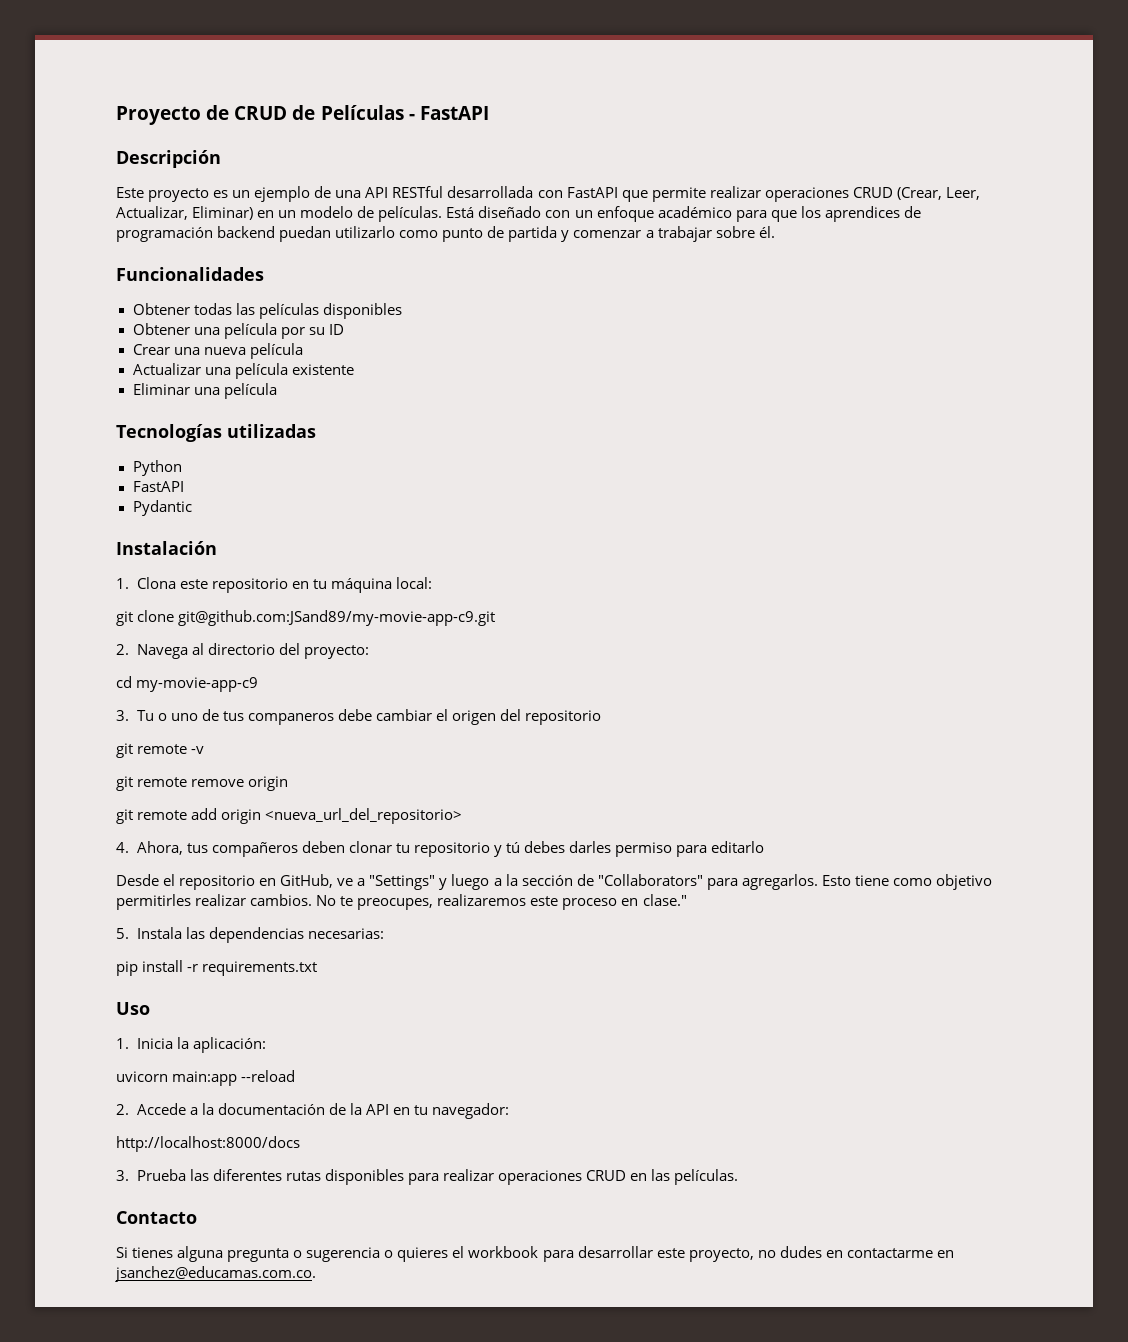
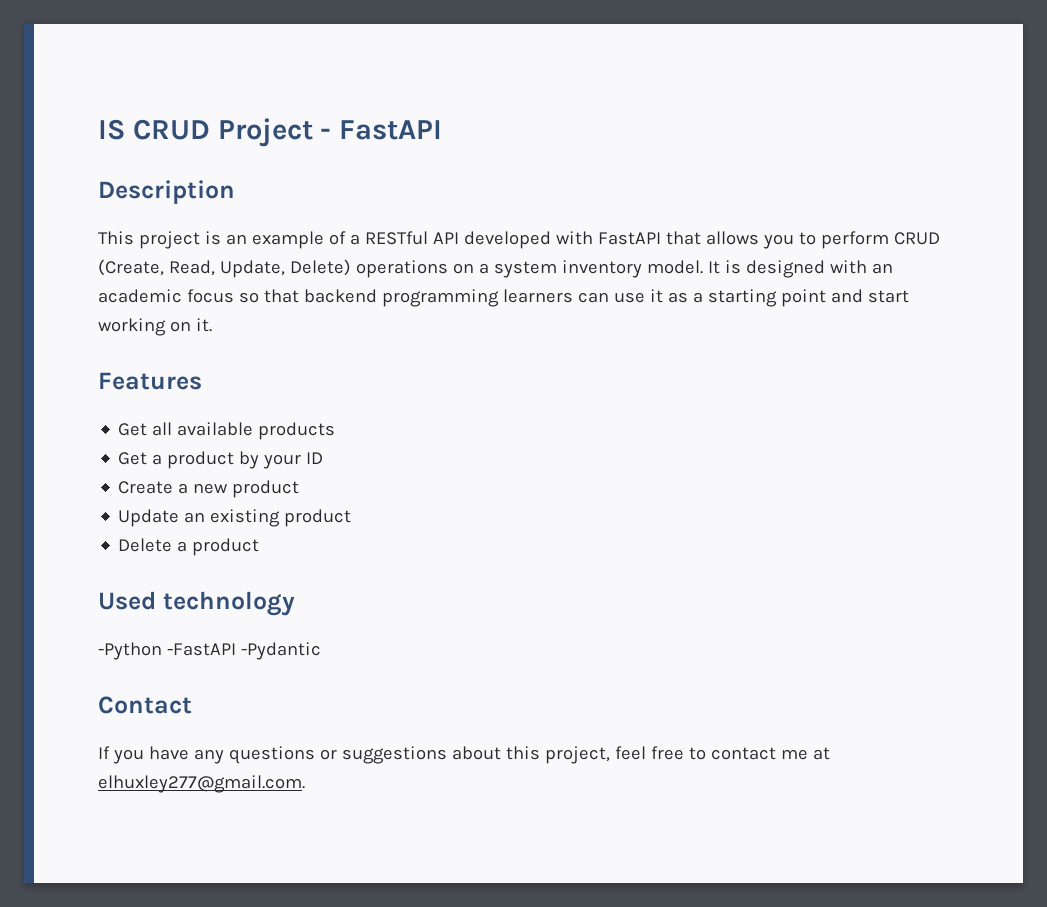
[116,105,489,125] [116,150,221,168] [116,186,980,202] [116,206,921,222] [116,226,775,242] [116,267,264,281] [132,303,402,319] [132,323,344,339] [132,343,303,359] [132,363,354,379] [132,383,277,399] [116,424,316,442] [132,460,182,476] [132,481,184,492] [132,500,192,516] [116,541,217,555] [116,577,432,593] [116,610,496,626] [116,643,369,659] [116,676,259,692] [116,709,602,725] [116,743,205,758] [116,776,289,791] [116,808,463,824] [116,841,765,857] [116,874,992,890] [116,894,687,910] [116,927,384,943] [116,960,318,976] [116,1002,150,1015] [116,1037,266,1053] [116,1070,296,1086] [116,1103,509,1119] [116,1136,300,1152] [116,1169,739,1185] [116,1211,197,1224] [116,1246,954,1262] [115,1266,316,1282] Proyecto de CRUD de Películas - FastAPI // Descripción // Este proyecto es un ejemplo de una API RESTful desarrollada con FastAPI que permite realizar operaciones CRUD (Crear, Leer, Actualizar, Eliminar) en un modelo de películas. Está diseñado con un enfoque académico para que los aprendices de programación backend puedan utilizarlo como punto de partida y comenzar a trabajar sobre él. // Funcionalidades // Obtener todas las películas disponibles // Obtener una película por su ID // Crear una nueva película // Actualizar una película existente // Eliminar una película // Tecnologías utilizadas // Python // FastAPI // Pydantic // Instalación // 1. Clona este repositorio en tu máquina local: // git clone git@github.com:JSand89/my-movie-app-c9.git // 2. Navega al directorio del proyecto: // cd my-movie-app-c9 // 3. Tu o uno de tus companeros debe cambiar el origen del repositorio // git remote -v // git remote remove origin // git remote add origin <nueva_url_del_repositorio> // 4. Ahora, tus compañeros deben clonar tu repositorio y tú debes darles permiso para editarlo // Desde el repositorio en GitHub, ve a "Settings" y luego a la sección de "Collaborators" para agregarlos. Esto tiene como objetivo permitirles realizar cambios. No te preocupes, realizaremos este proceso en clase." // 5. Instala las dependencias necesarias: // pip install -r requirements.txt // Uso // 1. Inicia la aplicación: // uvicorn main:app --reload // 2. Accede a la documentación de la API en tu navegador: // http://localhost:8000/docs // 3. Prueba las diferentes rutas disponibles para realizar operaciones CRUD en las películas. // Contacto // Si tienes alguna pregunta o sugerencia o quieres el workbook para desarrollar este proyecto, no dudes en contactarme en jsanchez@educamas.com.co. -> [98,118,443,147] [98,180,235,204] [98,231,940,249] [98,259,893,278] [98,289,909,307] [98,318,212,336] [98,372,202,390] [118,422,336,440] [118,451,324,469] [118,480,300,498] [118,509,352,527] [118,538,260,556] [98,591,295,616] [98,642,321,660] [98,696,192,714] [98,746,830,764] [98,775,305,793] IS CRUD Project - FastAPI // Description // This project is an example of a RESTful API developed with FastAPI that allows you to perform CRUD (Create, Read, Update, Delete) operations on a system inventory model. It is designed with an academic focus so that backend programming learners can use it as a starting point and start working on it. // Features // Get all available products // Get a product by your ID // Create a new product // Update an existing product // Delete a product // Used technology // -Python -FastAPI -Pydantic // Contact // If you have any questions or suggestions about this project, feel free to contact me at elhuxley277@gmail.com.

